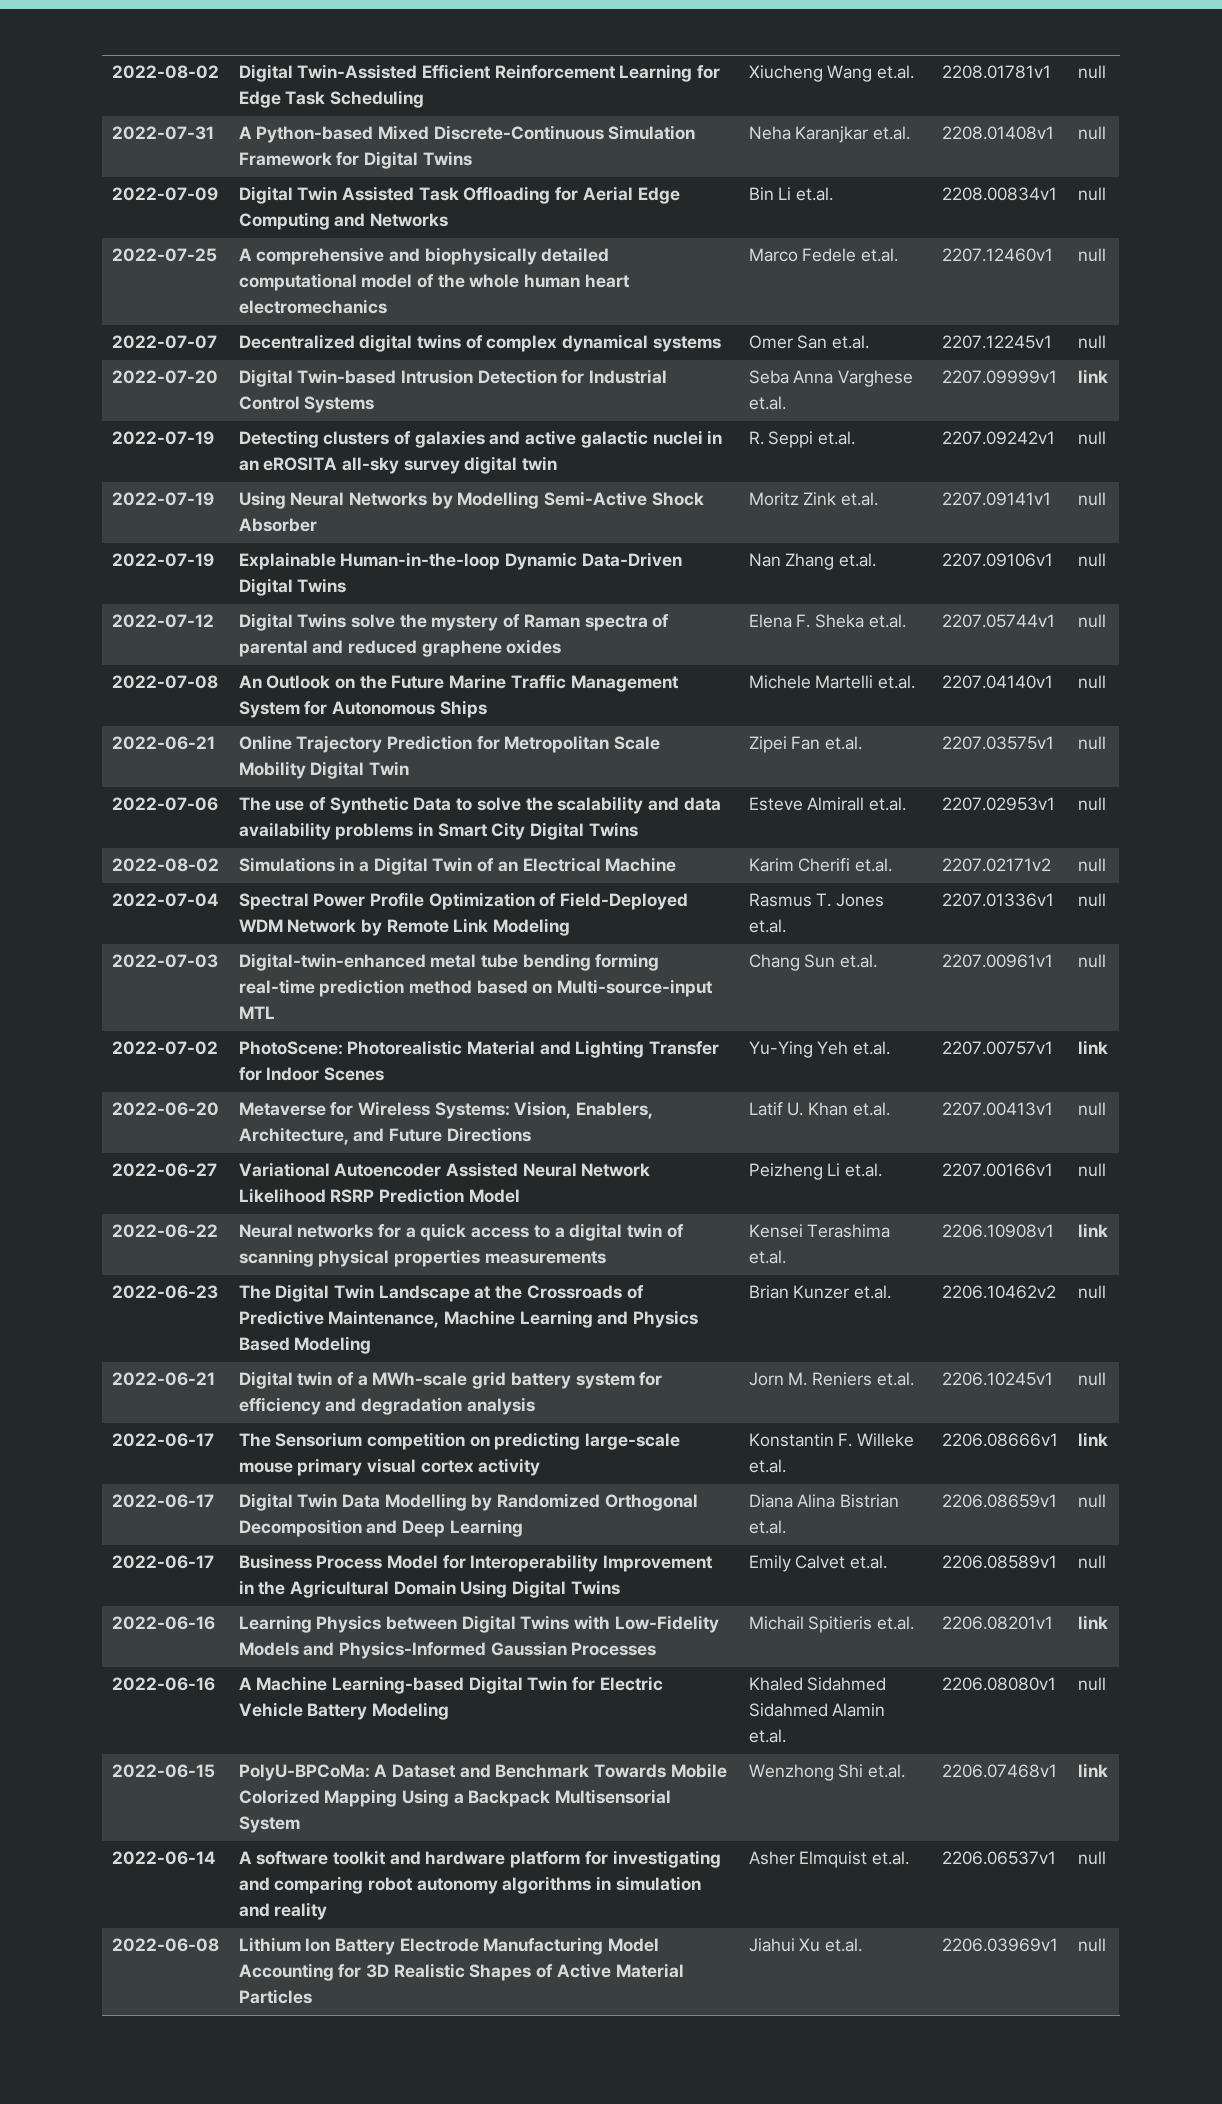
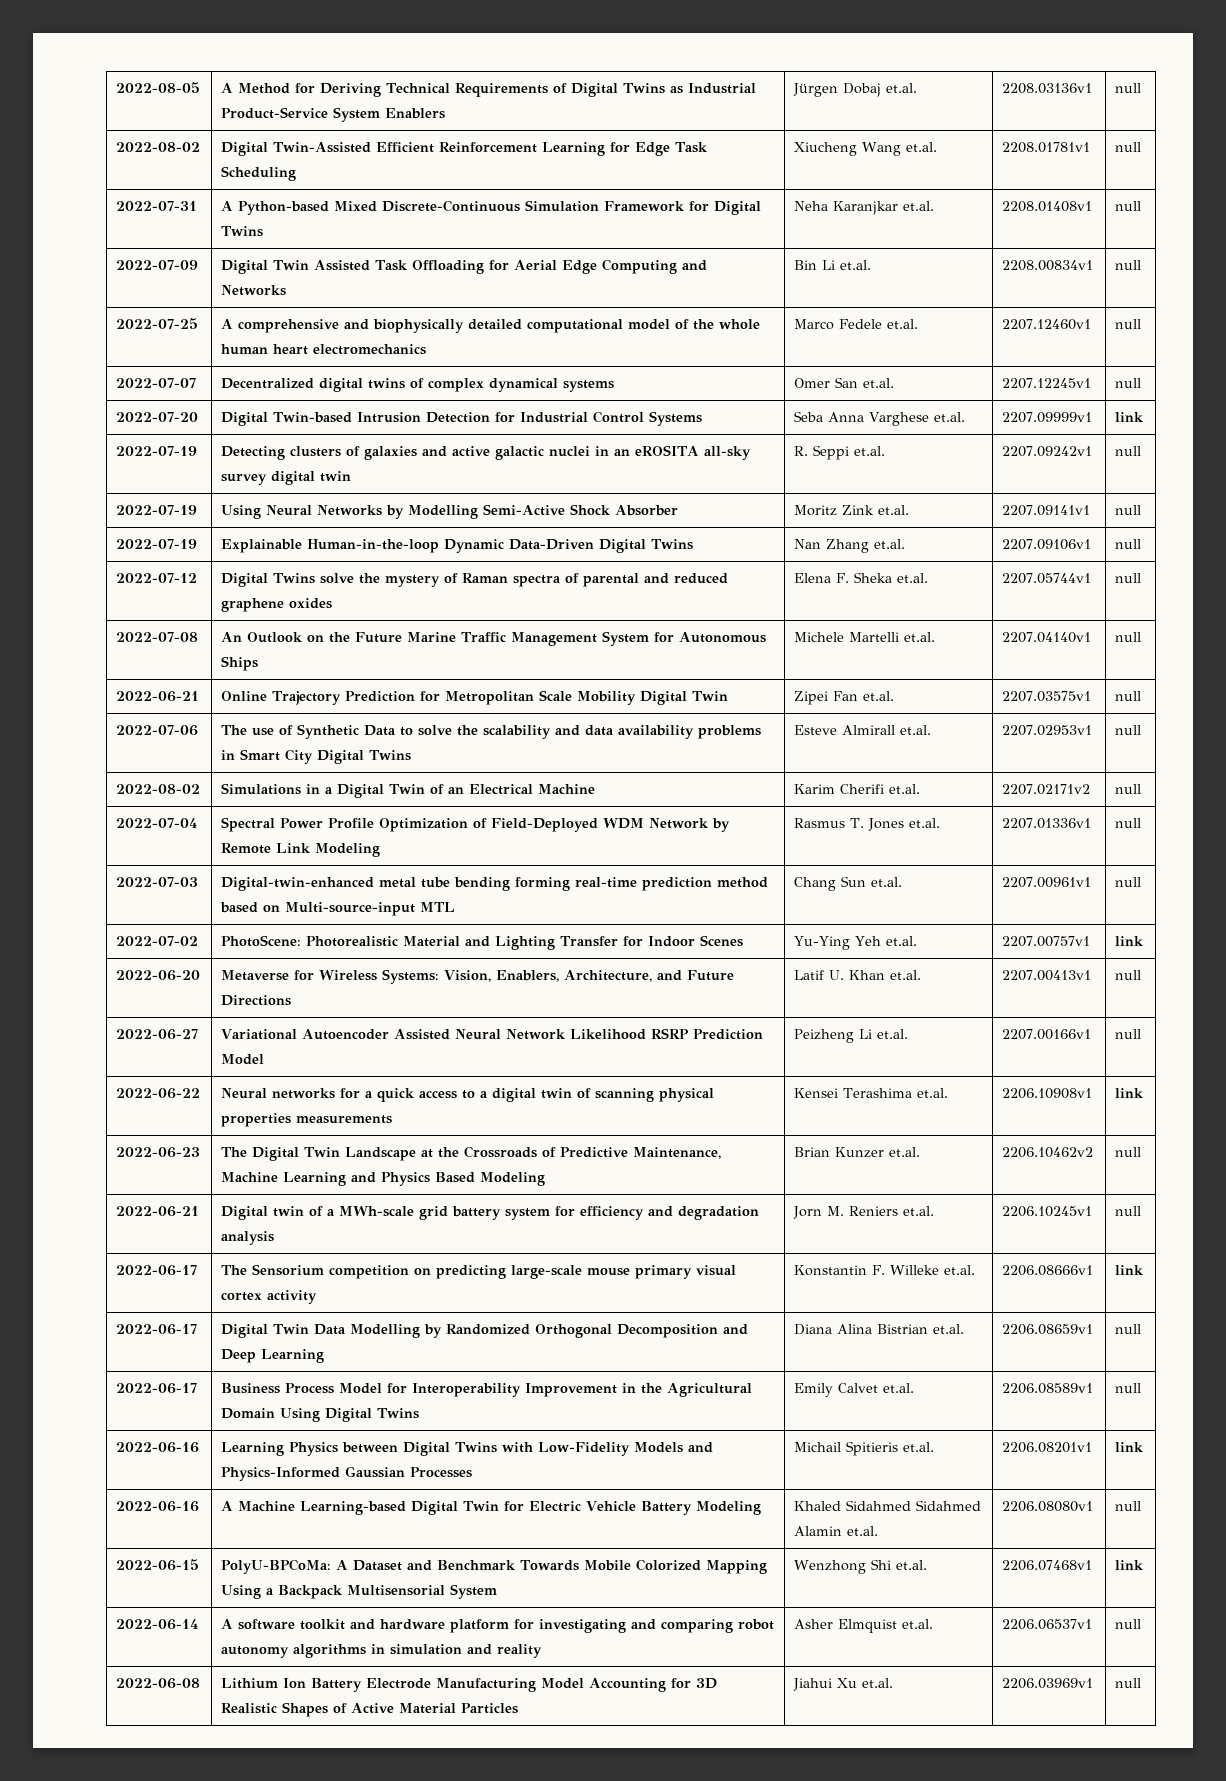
(111, 72) none -> [116,82,201,93] [221,83,757,97] [221,107,446,122] [793,83,918,97] [1002,83,1093,94] [1115,83,1142,93] 2022-08-05 | A Method for Deriving Technical Requirements of Digital Twins as Industrial Product-Service System Enablers | Jürgen Dobaj et.al. | 2208.03136v1 | null //

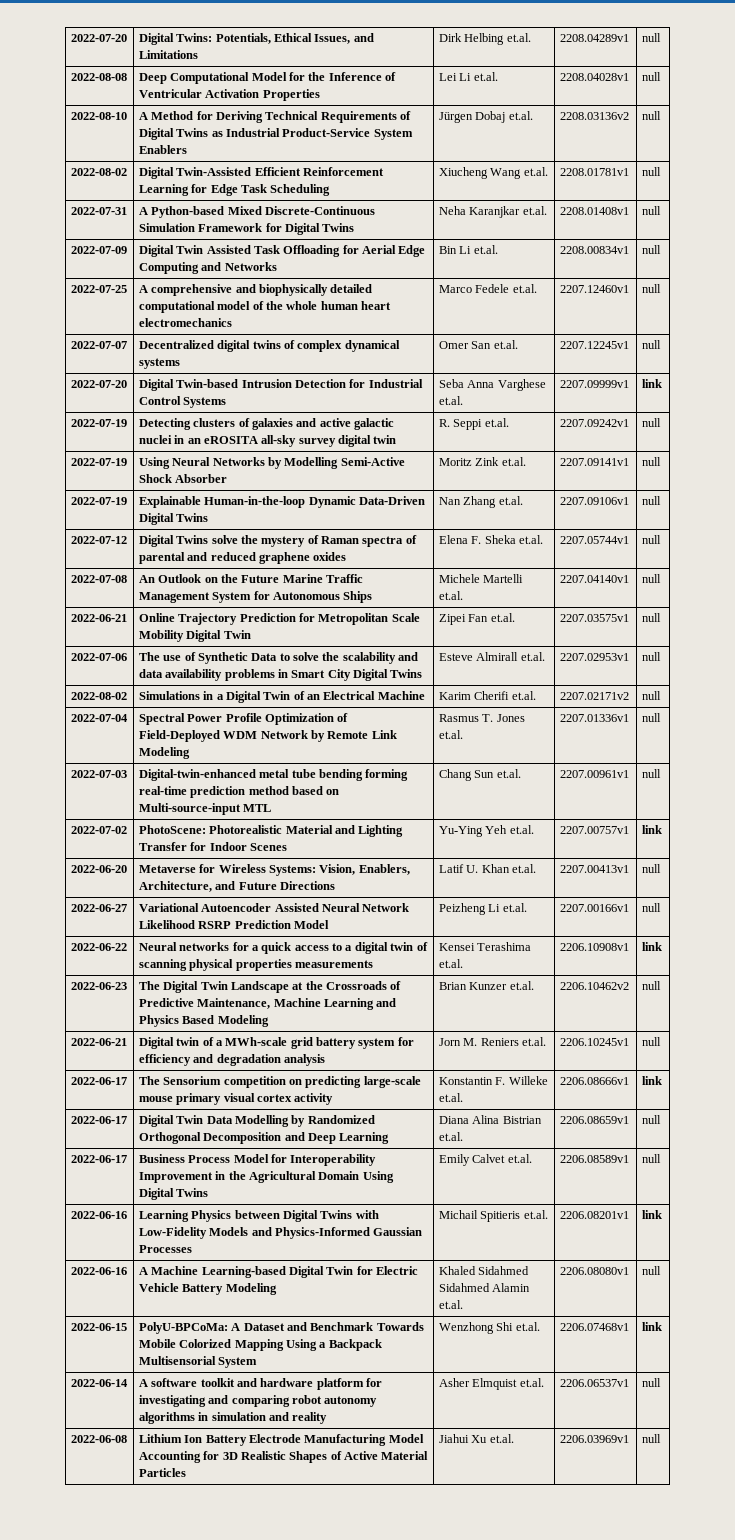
[116,82,201,93] 2022-08-05 -> [70,34,127,42] [138,33,374,45] [138,50,198,59] [438,33,531,45] [559,34,629,42] [641,33,661,42] [70,73,127,81] [138,72,397,84] [138,89,320,101] [438,72,498,81] [559,73,629,81] [641,72,661,81] [70,112,127,120] 2022-07-20 | Digital Twins: Potentials, Ethical Issues, and Limitations | Dirk Helbing et.al. | 2208.04289v1 | null // 2022-08-08 | Deep Computational Model for the Inference of Ventricular Activation Properties | Lei Li et.al. | 2208.04028v1 | null // 2022-08-10
[1002,83,1093,94] 2208.03136v1 -> [559,112,629,120] 2208.03136v2

